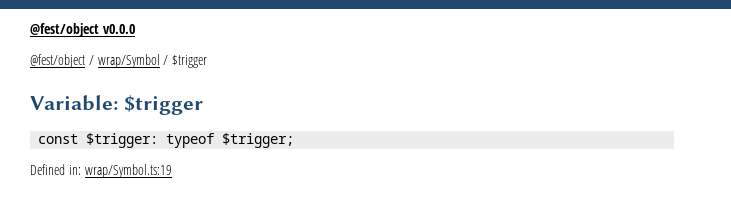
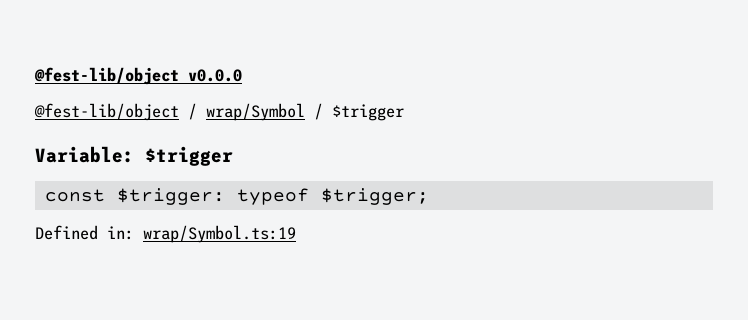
[30,23,99,37] @fest/object -> [35,67,179,85] @fest-lib/object
[30,54,85,68] @fest/object -> [34,103,179,121] @fest-lib/object

